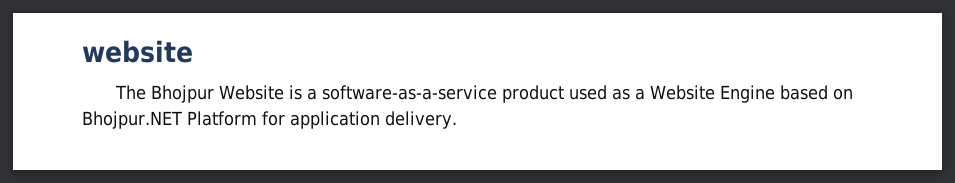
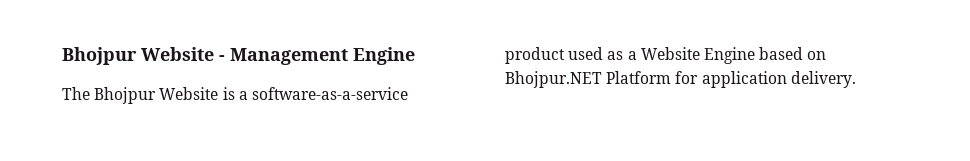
[82,40,193,63] website -> [62,47,415,65] Bhojpur Website - Management Engine

